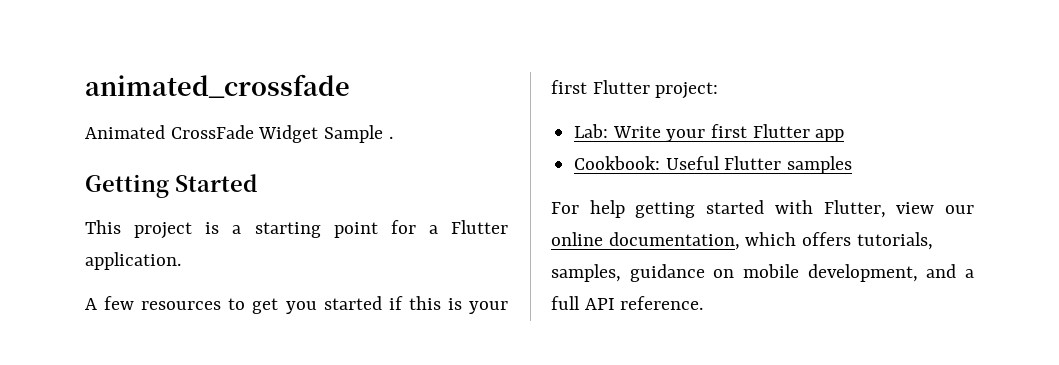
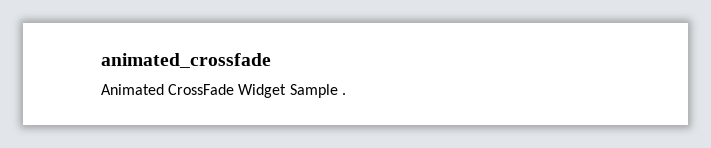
[85,174,257,198] [85,220,508,239] [85,252,181,270] [85,296,509,314] [551,80,719,99] [574,124,845,142] [574,156,853,174] [551,200,974,218] [551,232,933,250] [551,264,974,282] [551,296,704,310] // Getting Started // This project is a starting point for a Flutter application. // A few resources to get you started if this is your first Flutter project: // Lab: Write your first Flutter app // Cookbook: Useful Flutter samples // For help getting started with Flutter, view our online documentation, which offers tutorials, samples, guidance on mobile development, and a full API reference. -> (346, 94) none

